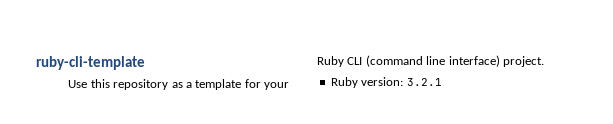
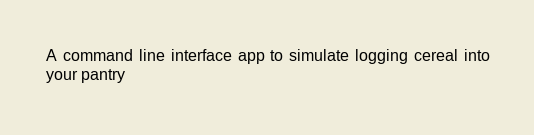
[36,56,145,70] [68,79,290,90] [317,55,544,67] [330,77,442,88] ruby-cli-template // Use this repository as a template for your Ruby CLI (command line interface) project. // Ruby version: 3.2.1 -> [46,49,491,64] [46,69,126,83] A command line interface app to simulate logging cereal into your pantry

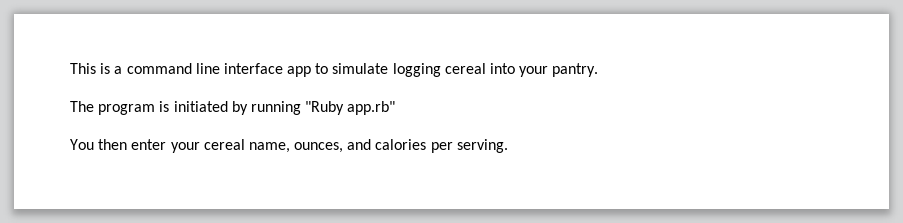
[46,49,57,61] A -> [70,63,123,74] This is a
[81,69,126,83] pantry -> [552,63,599,77] [70,101,396,115] [70,139,508,153] pantry. // The program is initiated by running "Ruby app.rb" // You then enter your cereal name, ounces, and calories per serving.

